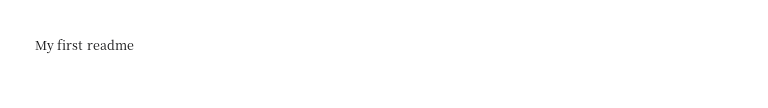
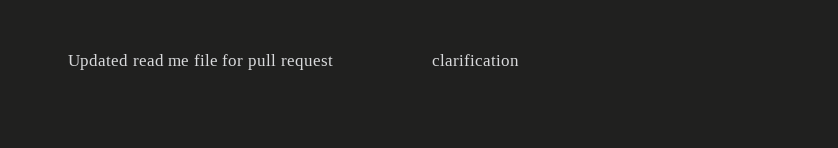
[35,39,134,54] My first readme -> [68,54,519,70] Updated read me file for pull request clarification

